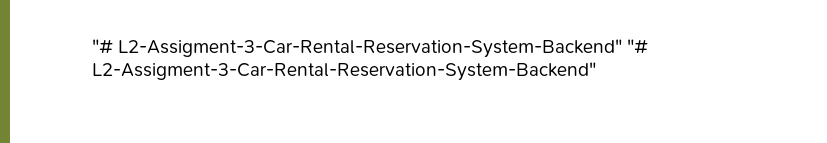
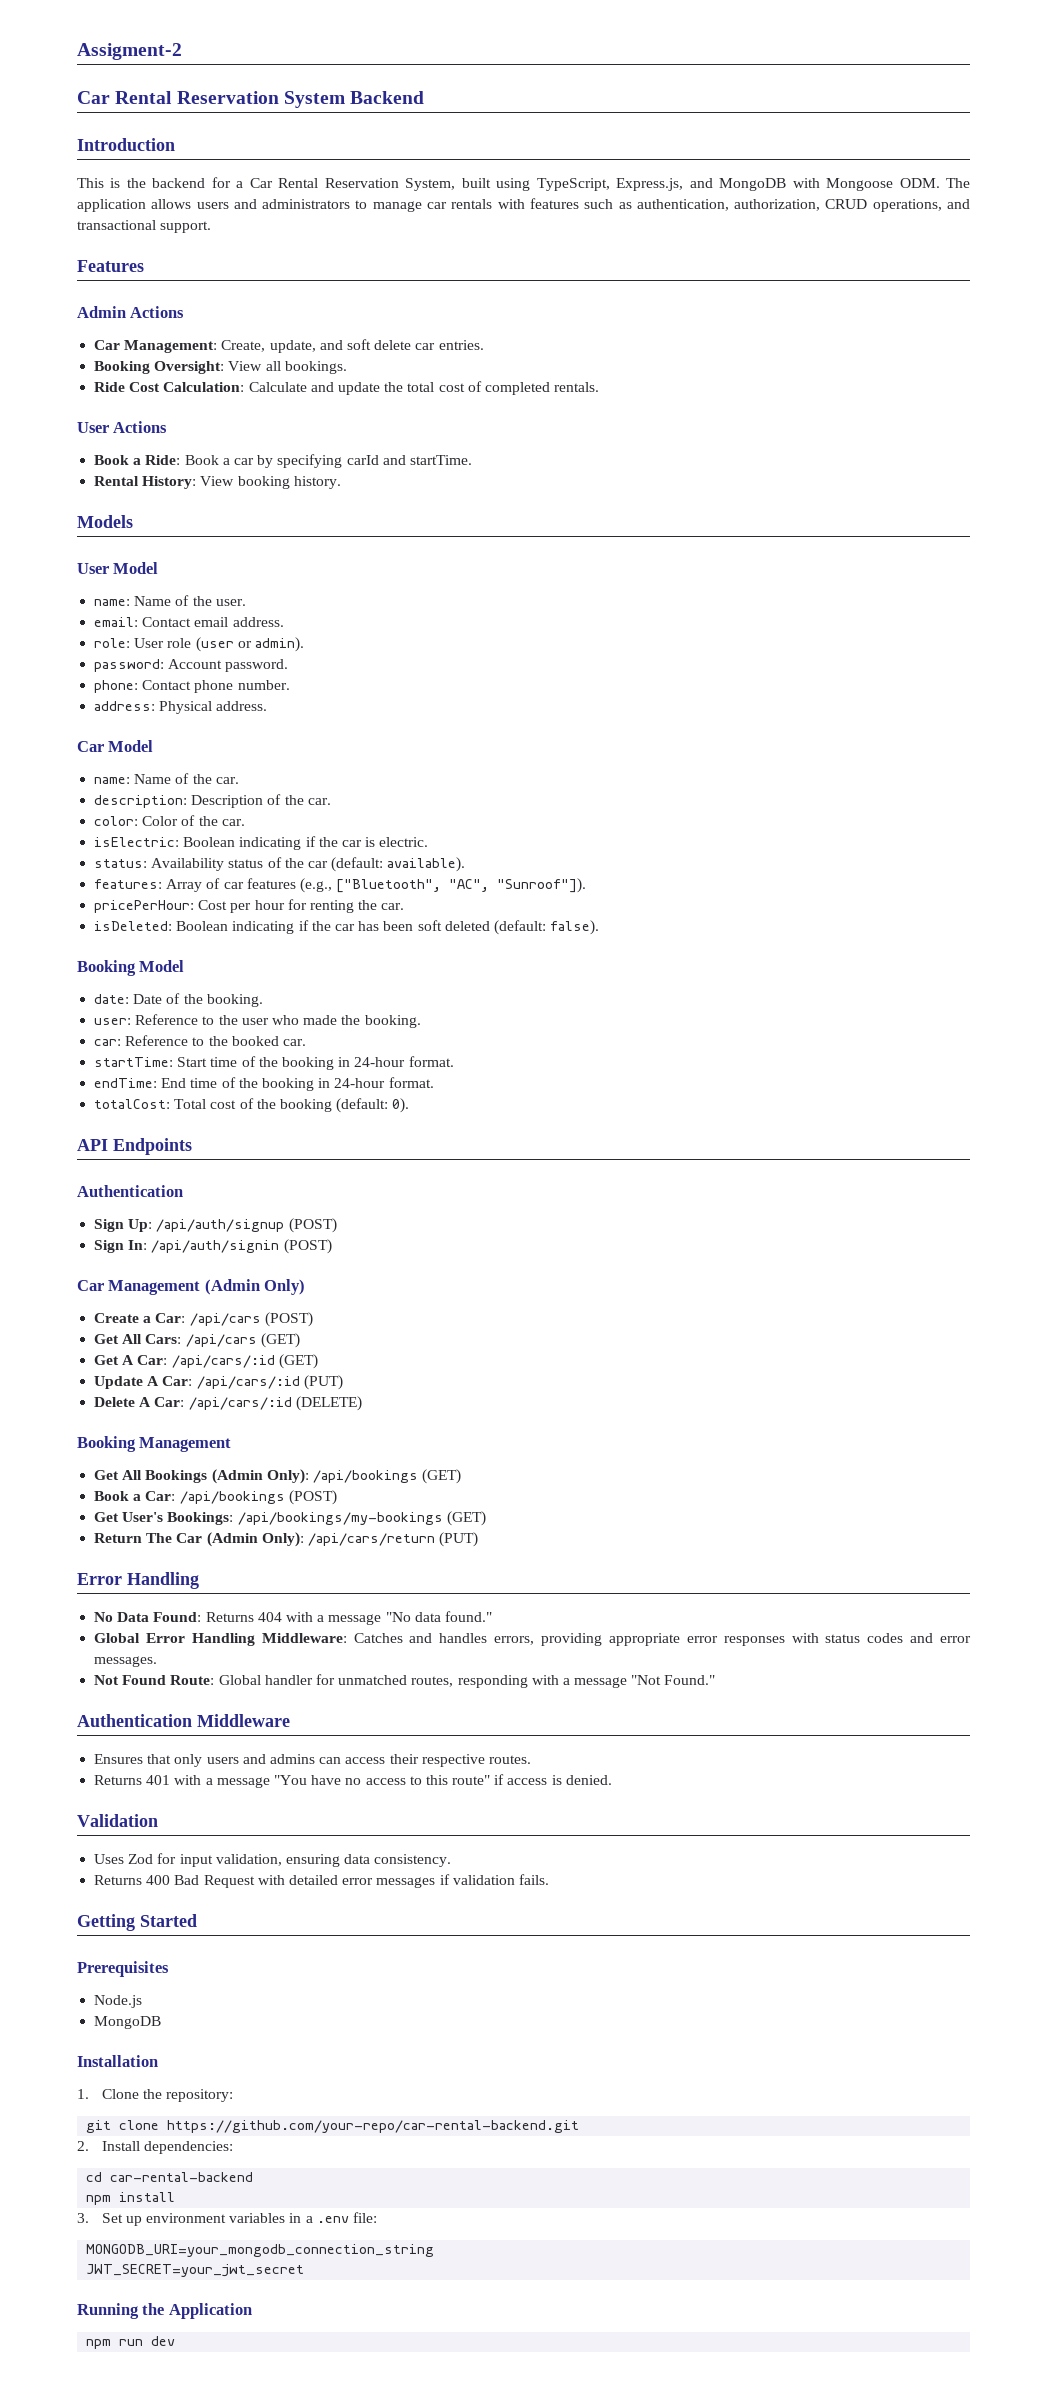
[92,39,649,58] [92,62,596,81] "# L2-Assigment-3-Car-Rental-Reservation-System-Backend" "# L2-Assigment-3-Car-Rental-Reservation-System-Backend" -> [77,43,182,60] [77,91,425,108] [77,138,175,151] [77,177,971,191] [77,198,970,212] [77,220,212,233] [77,260,144,272] [77,306,185,318] [94,339,484,353] [94,361,347,374] [94,381,600,395] [77,421,168,433] [94,454,472,468] [94,476,341,489] [77,515,133,528] [77,562,159,574] [94,595,246,606] [94,617,284,627] [94,637,304,652] [94,659,289,672] [94,680,290,693] [94,701,268,714] [77,740,154,752] [94,773,239,784] [94,794,331,808] [94,815,245,826] [94,836,429,850] [94,857,466,872] [94,878,587,893] [94,899,405,913] [94,920,600,935] [77,960,185,976] [94,993,263,1007] [94,1014,421,1028] [94,1035,306,1046] [94,1056,454,1070] [94,1077,434,1091] [94,1098,410,1113] [77,1138,192,1155] [77,1185,183,1197] [94,1218,337,1233] [94,1239,332,1254] [77,1279,306,1295] [94,1312,313,1327] [94,1333,300,1348] [94,1354,318,1369] [94,1375,343,1390] [94,1396,362,1411] [77,1436,232,1452] [94,1469,462,1484] [94,1490,337,1505] [94,1511,486,1526] [94,1532,479,1547] [77,1572,199,1589] [94,1611,492,1625] [94,1633,972,1646] [94,1656,158,1667] [94,1674,716,1688] [77,1714,290,1727] [94,1754,531,1767] [94,1774,612,1788] [77,1814,158,1827] [94,1853,452,1867] [94,1874,549,1888] [77,1914,197,1931] [77,1961,169,1977] [94,1995,143,2008] [94,2016,162,2029] [77,2055,158,2067] [77,2089,234,2102] [86,2120,580,2133] [77,2141,233,2154] [86,2172,254,2182] [86,2192,176,2205] [77,2212,378,2226] [86,2244,435,2257] [86,2264,305,2277] [77,2303,252,2319] [86,2336,176,2349] Assigment-2 // Car Rental Reservation System Backend // Introduction // This is the backend for a Car Rental Reservation System, built using TypeScript, Express.js, and MongoDB with Mongoose ODM. The application allows users and administrators to manage car rentals with features such as authentication, authorization, CRUD operations, and transactional support. // Features // Admin Actions // Car Management: Create, update, and soft delete car entries. // Booking Oversight: View all bookings. // Ride Cost Calculation: Calculate and update the total cost of completed rentals. // User Actions // Book a Ride: Book a car by specifying carId and startTime. // Rental History: View booking history. // Models // User Model // name: Name of the user. // email: Contact email address. // role: User role (user or admin). // password: Account password. // phone: Contact phone number. // address: Physical address. // Car Model // name: Name of the car. // description: Description of the car. // color: Color of the car. // isElectric: Boolean indicating if the car is electric. // status: Availability status of the car (default: available). // features: Array of car features (e.g., ["Bluetooth", "AC", "Sunroof"]). // pricePerHour: Cost per hour for renting the car. // isDeleted: Boolean indicating if the car has been soft deleted (default: false). // Booking Model // date: Date of the booking. // user: Reference to the user who made the booking. // car: Reference to the booked car. // startTime: Start time of the booking in 24-hour format. // endTime: End time of the booking in 24-hour format. // totalCost: Total cost of the booking (default: 0). // API Endpoints // Authentication // Sign Up: /api/auth/signup (POST) // Sign In: /api/auth/signin (POST) // Car Management (Admin Only) // Create a Car: /api/cars (POST) // Get All Cars: /api/cars (GET) // Get A Car: /api/cars/:id (GET) // Update A Car: /api/cars/:id (PUT) // Delete A Car: /api/cars/:id (DELETE) // Booking Management // Get All Bookings (Admin Only): /api/bookings (GET) // Book a Car: /api/bookings (POST) // Get User's Bookings: /api/bookings/my-bookings (GET) // Return The Car (Admin Only): /api/cars/return (PUT) // Error Handling // No Data Found: Returns 404 with a message "No data found." // Global Error Handling Middleware: Catches and handles errors, providing appropriate error responses with status codes and error messages. // Not Found Route: Global handler for unmatched routes, responding with a message "Not Found." // Authentication Middleware // Ensures that only users and admins can access their respective routes. // Returns 401 with a message "You have no access to this route" if access is denied. // Validation // Uses Zod for input validation, ensuring data consistency. // Returns 400 Bad Request with detailed error messages if validation fails. // Getting Started // Prerequisites // Node.js // MongoDB // Installation // 1. Clone the repository: // git clone https://github.com/your-repo/car-rental-backend.git // 2. Install dependencies: // cd car-rental-backend // npm install // 3. Set up environment variables in a .env file: // MONGODB_URI=your_mongodb_connection_string // JWT_SECRET=your_jwt_secret // Running the Application // npm run dev

